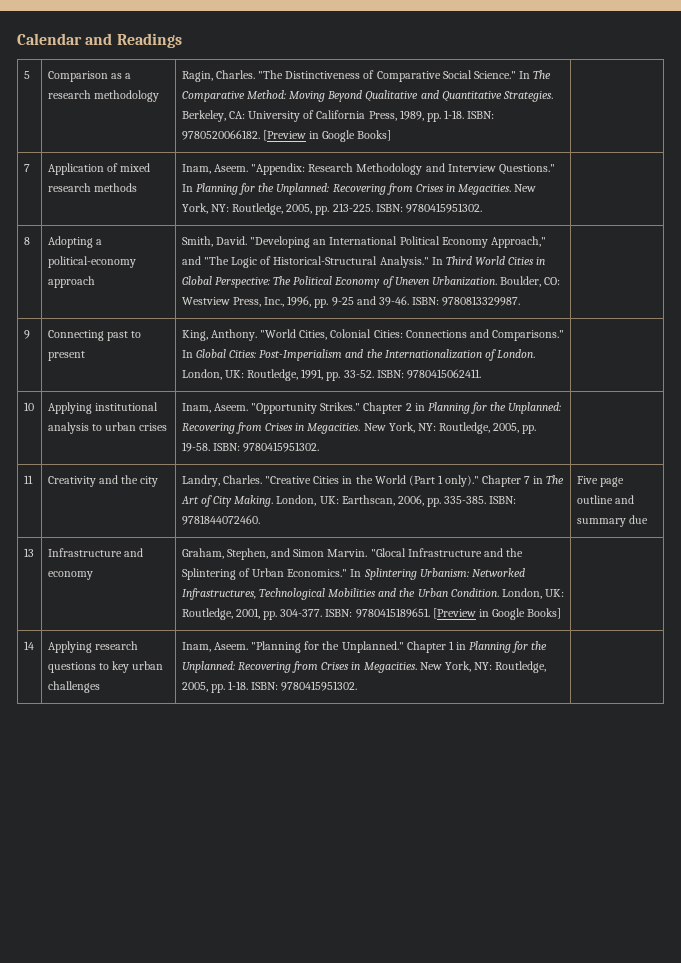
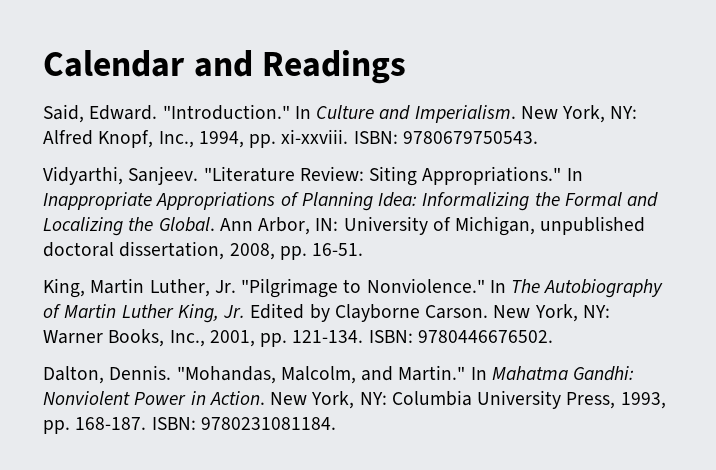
[23,71,30,79] [47,71,132,82] [47,90,160,102] [181,70,551,82] [181,90,553,102] [181,110,494,122] [181,130,392,142] [23,164,30,172] [47,163,151,175] [47,183,138,192] [181,163,555,175] [181,183,537,195] [181,203,482,215] [23,237,30,245] [47,236,103,248] [47,256,136,268] [47,276,95,288] [181,236,546,248] [181,256,546,268] [181,276,560,288] [181,296,520,308] [23,330,30,339] [47,330,142,341] [47,351,85,361] [181,329,564,341] [181,349,535,361] [181,369,481,381] [23,402,34,411] [47,402,159,414] [47,422,168,434] [181,402,562,414] [181,422,537,434] [181,442,320,452] [23,475,33,484] [47,475,159,487] [181,475,565,487] [180,495,517,507] [181,515,260,525] [576,476,625,487] [576,495,635,504] [576,515,649,527] [23,548,34,557] [47,548,144,557] [47,571,93,580] [181,548,523,560] [181,568,525,580] [181,588,564,600] [181,608,561,620] [23,641,34,650] [47,641,139,653] [47,661,164,673] [47,681,100,693] [181,641,548,653] [181,661,546,673] [181,681,358,693] // 5 | Comparison as a research methodology | Ragin, Charles. "The Distinctiveness of Comparative Social Science." In The Comparative Method: Moving Beyond Qualitative and Quantitative Strategies. Berkeley, CA: University of California Press, 1989, pp. 1-18. ISBN: 9780520066182. [Preview in Google Books] | // 7 | Application of mixed research methods | Inam, Aseem. "Appendix: Research Methodology and Interview Questions." In Planning for the Unplanned: Recovering from Crises in Megacities. New York, NY: Routledge, 2005, pp. 213-225. ISBN: 9780415951302. | // 8 | Adopting a political-economy approach | Smith, David. "Developing an International Political Economy Approach," and "The Logic of Historical-Structural Analysis." In Third World Cities in Global Perspective: The Political Economy of Uneven Urbanization. Boulder, CO: Westview Press, Inc., 1996, pp. 9-25 and 39-46. ISBN: 9780813329987. | // 9 | Connecting past to present | King, Anthony. "World Cities, Colonial Cities: Connections and Comparisons." In Global Cities: Post-Imperialism and the Internationalization of London. London, UK: Routledge, 1991, pp. 33-52. ISBN: 9780415062411. | // 10 | Applying institutional analysis to urban crises | Inam, Aseem. "Opportunity Strikes." Chapter 2 in Planning for the Unplanned: Recovering from Crises in Megacities. New York, NY: Routledge, 2005, pp. 19-58. ISBN: 9780415951302. | // 11 | Creativity and the city | Landry, Charles. "Creative Cities in the World (Part 1 only)." Chapter 7 in The Art of City Making. London, UK: Earthscan, 2006, pp. 335-385. ISBN: 9781844072460. | Five page outline and summary due // 13 | Infrastructure and economy | Graham, Stephen, and Simon Marvin. "Glocal Infrastructure and the Splintering of Urban Economics." In Splintering Urbanism: Networked Infrastructures, Technological Mobilities and the Urban Condition. London, UK: Routledge, 2001, pp. 304-377. ISBN: 9780415189651. [Preview in Google Books] | // 14 | Applying research questions to key urban challenges | Inam, Aseem. "Planning for the Unplanned." Chapter 1 in Planning for the Unplanned: Recovering from Crises in Megacities. New York, NY: Routledge, 2005, pp. 1-18. ISBN: 9780415951302. | -> [43,104,638,123] [43,129,538,148] [43,166,583,186] [43,192,659,211] [43,216,646,236] [43,241,364,260] [43,278,664,298] [43,303,610,323] [43,329,553,347] [43,365,635,384] [43,390,666,409] [43,417,336,434] // Said, Edward. "Introduction." In Culture and Imperialism. New York, NY: Alfred Knopf, Inc., 1994, pp. xi-xxviii. ISBN: 9780679750543. // Vidyarthi, Sanjeev. "Literature Review: Siting Appropriations." In Inappropriate Appropriations of Planning Idea: Informalizing the Formal and Localizing the Global. Ann Arbor, IN: University of Michigan, unpublished doctoral dissertation, 2008, pp. 16-51. // King, Martin Luther, Jr. "Pilgrimage to Nonviolence." In The Autobiography of Martin Luther King, Jr. Edited by Clayborne Carson. New York, NY: Warner Books, Inc., 2001, pp. 121-134. ISBN: 9780446676502. // Dalton, Dennis. "Mohandas, Malcolm, and Martin." In Mahatma Gandhi: Nonviolent Power in Action. New York, NY: Columbia University Press, 1993, pp. 168-187. ISBN: 9780231081184.

